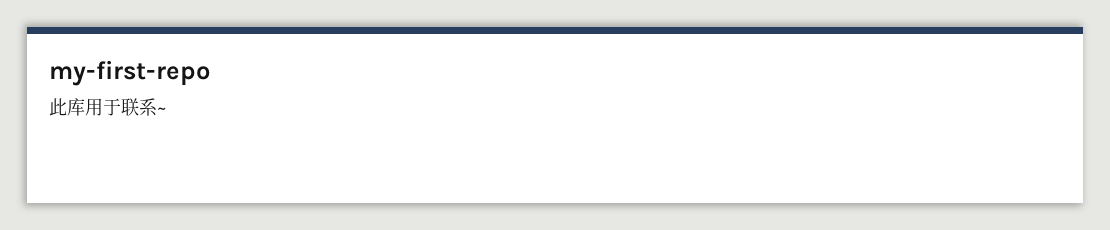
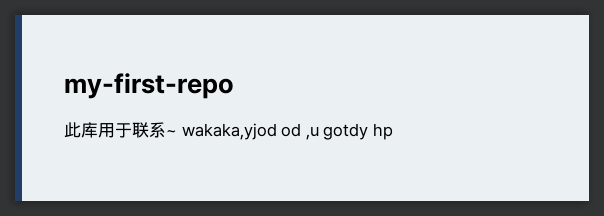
(166, 110) none -> [181,123,393,140] wakaka,yjod od ,u gotdy hp

